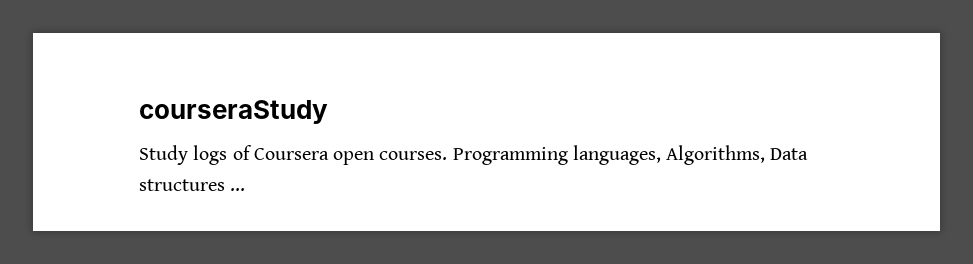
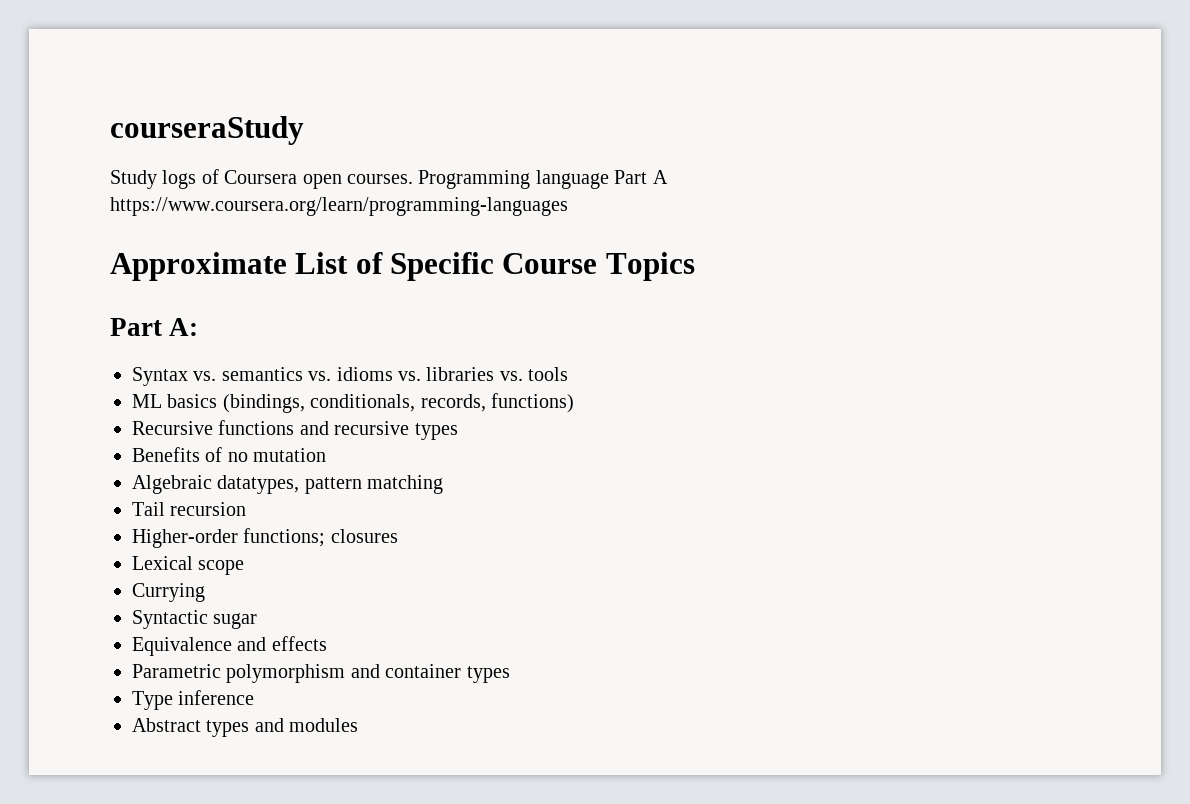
[572,145,809,165] [139,179,246,191] languages, Algorithms, Data structures ... -> [535,170,668,189] [110,197,568,216] [110,252,695,281] [110,318,199,336] [132,367,569,386] [132,393,574,413] [132,420,458,440] [132,447,327,462] [132,475,444,494] [132,502,247,516] [132,528,398,548] [132,556,245,575] [132,583,205,602] [132,610,258,629] [132,636,327,656] [132,664,510,683] [132,690,255,710] [132,718,359,737] language Part A https://www.coursera.org/learn/programming-languages // Approximate List of Specific Course Topics // Part A: // Syntax vs. semantics vs. idioms vs. libraries vs. tools // ML basics (bindings, conditionals, records, functions) // Recursive functions and recursive types // Benefits of no mutation // Algebraic datatypes, pattern matching // Tail recursion // Higher-order functions; closures // Lexical scope // Currying // Syntactic sugar // Equivalence and effects // Parametric polymorphism and container types // Type inference // Abstract types and modules

